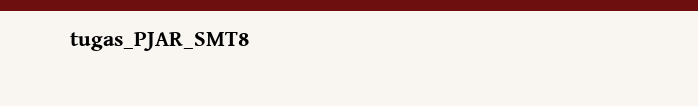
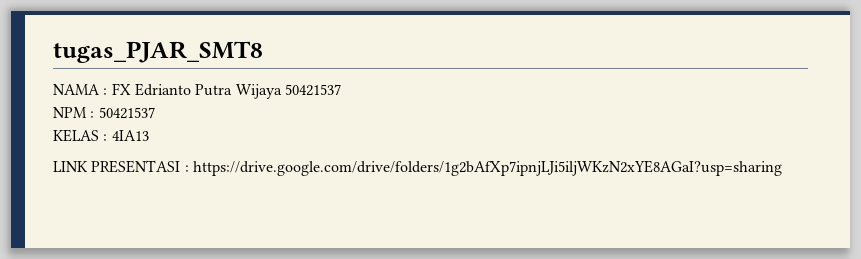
(249, 41) none -> [53,83,341,99] [53,107,155,119] [53,129,149,142] [53,160,782,176] // NAMA : FX Edrianto Putra Wijaya 50421537 // NPM : 50421537 // KELAS : 4IA13 // LINK PRESENTASI : https://drive.google.com/drive/folders/1g2bAfXp7ipnjLJi5iljWKzN2xYE8AGaI?usp=sharing

